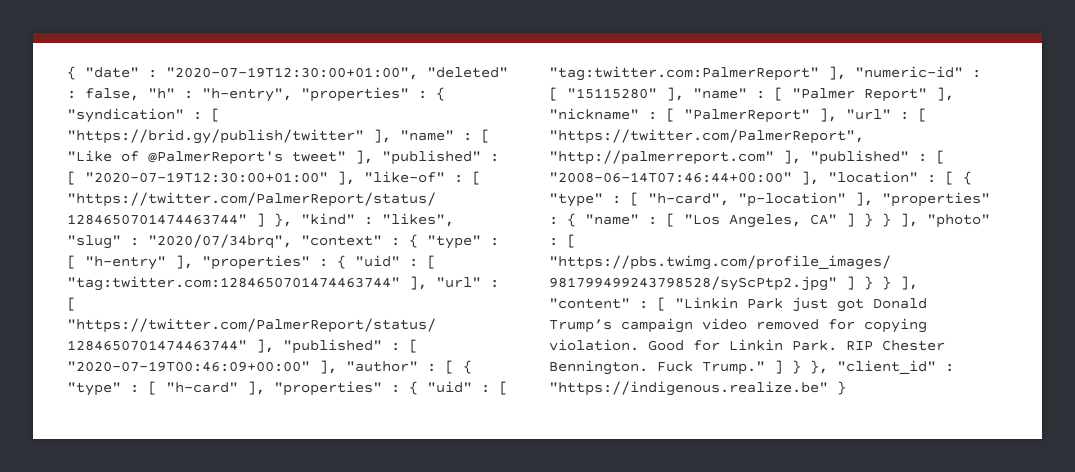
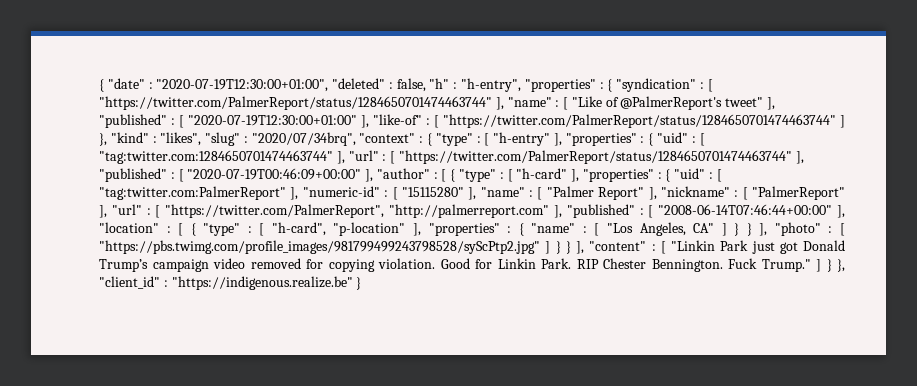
[67,129,364,144] "https://brid.gy/publish/twitter" -> [99,96,492,110] "https://twitter.com/PalmerReport/status/1284650701474463744"

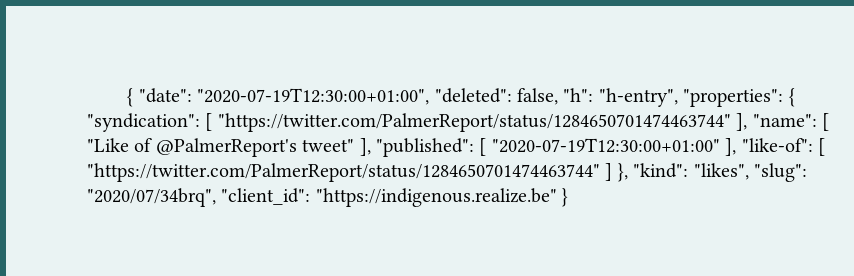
[99,78,713,92] [99,96,560,110] { "date" : "2020-07-19T12:30:00+01:00", "deleted" : false, "h" : "h-entry", "properties" : { "syndication" : [ "https://twitter.com/PalmerReport/status/1284650701474463744" ], "name" : -> [127,88,795,107] [87,113,817,132] { "date": "2020-07-19T12:30:00+01:00", "deleted": false, "h": "h-entry", "properties": { "syndication": [ "https://twitter.com/PalmerReport/status/1284650701474463744" ], "name":
[99,114,175,128] "published" : -> [376,138,474,157] "published":
[373,114,430,125] "like-of" : -> [741,138,813,152] "like-of":
[110,132,705,146] [99,150,804,164] [99,168,722,182] [99,186,845,200] [99,204,846,218] [99,222,845,236] [99,240,845,254] [99,258,845,272] [99,276,168,289] "kind" : "likes", "slug" : "2020/07/34brq", "context" : { "type" : [ "h-entry" ], "properties" : { "uid" : [ "tag:twitter.com:1284650701474463744" ], "url" : [ "https://twitter.com/PalmerReport/status/1284650701474463744" ], "published" : [ "2020-07-19T00:46:09+00:00" ], "author" : [ { "type" : [ "h-card" ], "properties" : { "uid" : [ "tag:twitter.com:PalmerReport" ], "numeric-id" : [ "15115280" ], "name" : [ "Palmer Report" ], "nickname" : [ "PalmerReport" ], "url" : [ "https://twitter.com/PalmerReport", "http://palmerreport.com" ], "published" : [ "2008-06-14T07:46:44+00:00" ], "location" : [ { "type" : [ "h-card", "p-location" ], "properties" : { "name" : [ "Los Angeles, CA" ] } } ], "photo" : [ "https://pbs.twimg.com/profile_images/981799499243798528/syScPtp2.jpg" ] } } ], "content" : [ "Linkin Park just got Donald Trump’s campaign video removed for copying violation. Good for Linkin Park. RIP Chester Bennington. Fuck Trump." ] } }, "client_id" : -> [633,163,807,182] [87,188,311,207] "kind": "likes", "slug": "2020/07/34brq", "client_id":

